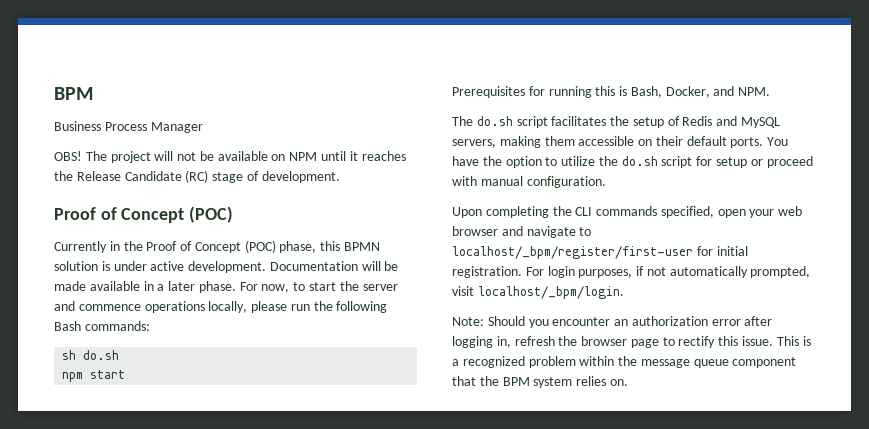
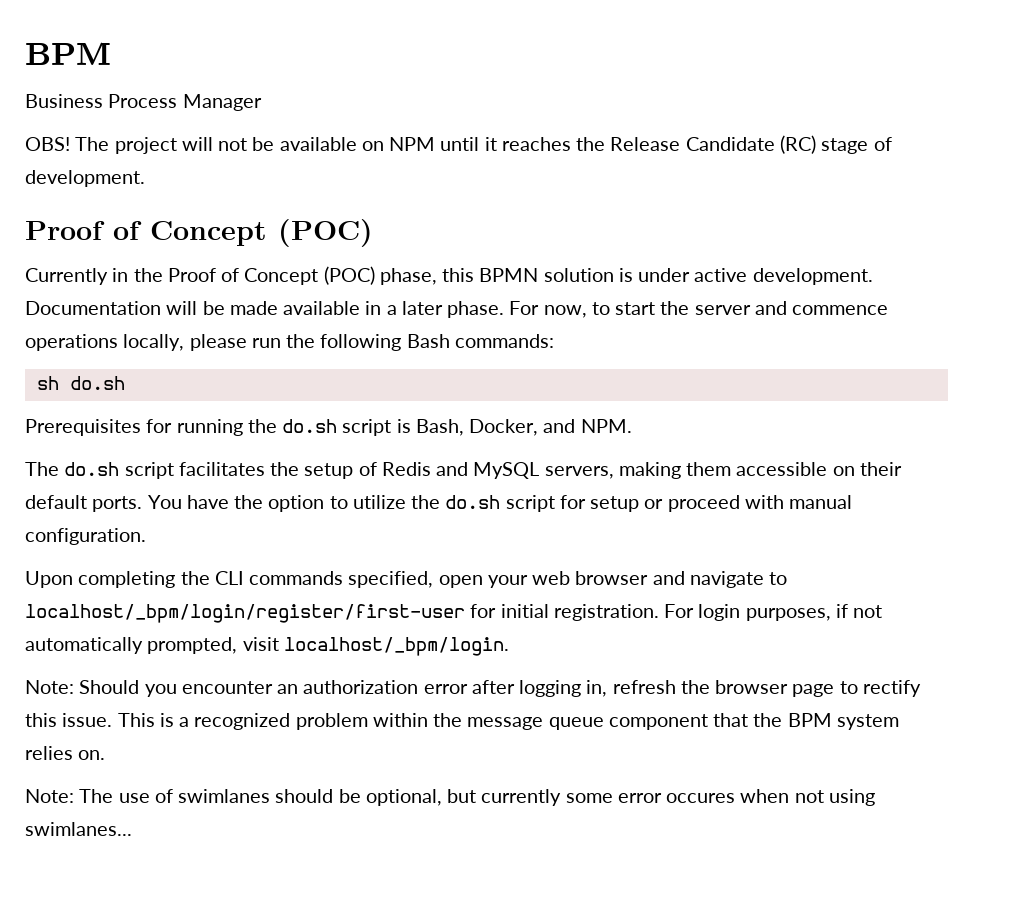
[62,370,126,382] // npm start -> (125, 383) none
[595,86,616,96] this -> [247,419,392,436] the do.sh script
[452,246,693,259] localhost/_bpm/register/first-user -> [25,604,465,623] localhost/_bpm/login/register/first-user
(628, 382) none -> [25,789,875,806] [25,822,132,836] // Note: The use of swimlanes should be optional, but currently some error occures when not using swimlanes...

